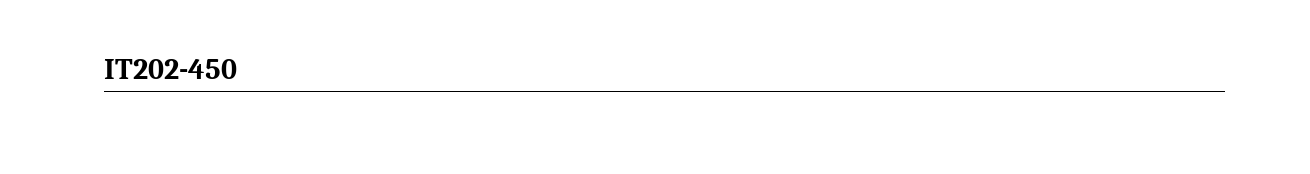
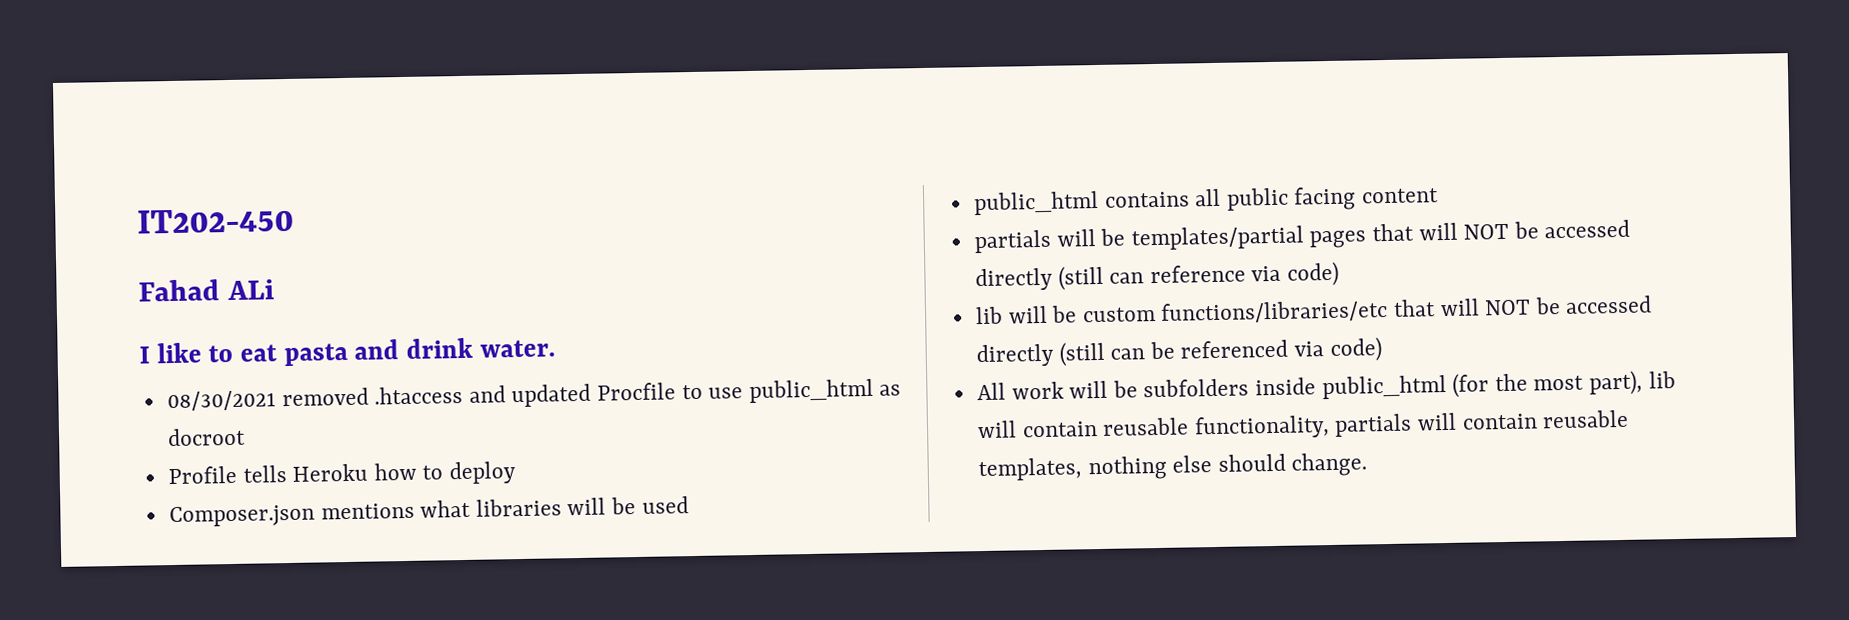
(237, 69) none -> [138,279,275,302] [139,337,556,367] [166,378,902,412] [166,427,246,447] [167,461,517,485] [168,496,689,528] [972,186,1440,216] [973,219,1631,254] [974,261,1340,292] [974,295,1653,325] [975,337,1382,368] [976,370,1676,401] [976,409,1630,440] [977,452,1368,482] // Fahad ALi // I like to eat pasta and drink water. // 08/30/2021 removed .htaccess and updated Procfile to use public_html as docroot // Profile tells Heroku how to deploy // Composer.json mentions what libraries will be used // public_html contains all public facing content // partials will be templates/partial pages that will NOT be accessed directly (still can reference via code) // lib will be custom functions/libraries/etc that will NOT be accessed directly (still can be referenced via code) // All work will be subfolders inside public_html (for the most part), lib will contain reusable functionality, partials will contain reusable templates, nothing else should change.

